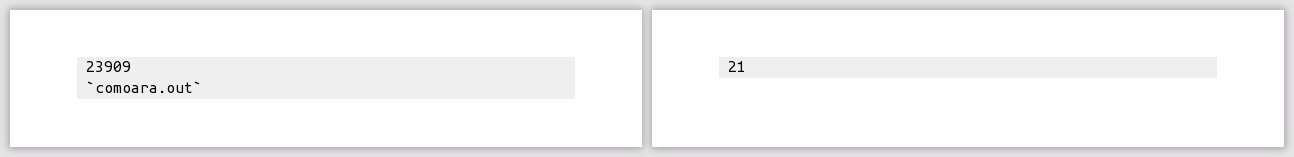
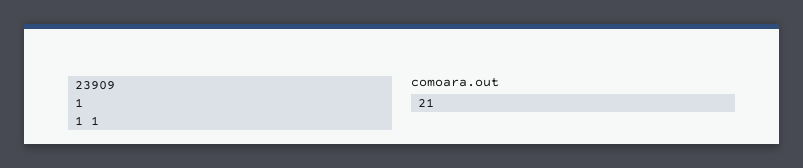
[86,81,202,93] `comoara.out` -> [74,98,83,107] [74,116,99,125] [411,78,499,87] 1 // 1 1 // comoara.out

